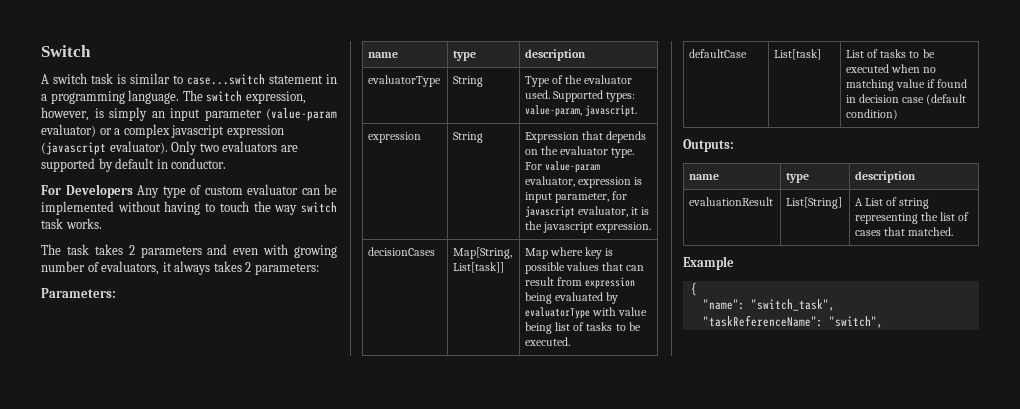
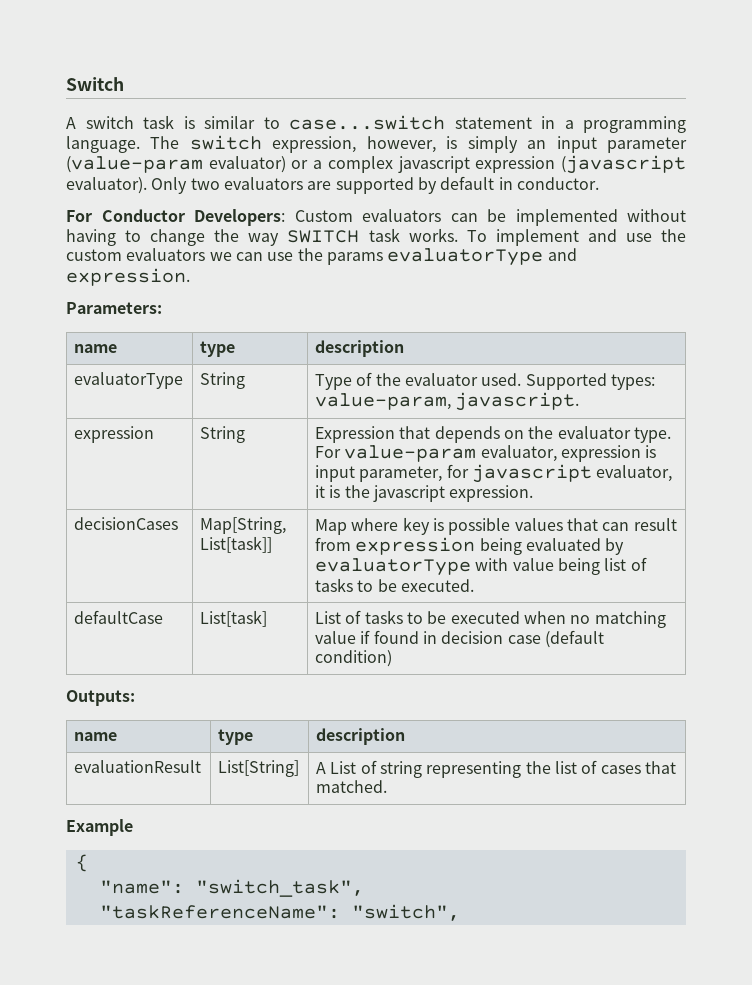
[65,184,298,198] Developers Any type of custom evaluator -> [101,209,441,226] Conductor Developers: Custom evaluators
[219,201,249,212] touch -> [150,229,206,246] change
[301,202,338,213] switch -> [287,230,360,243] SWITCH
[41,244,337,258] [41,261,319,275] // The task takes 2 parameters and even with growing number of evaluators, it always takes 2 parameters: -> [466,229,687,246] [66,248,577,266] [66,268,190,286] To implement and use the custom evaluators we can use the params evaluatorType and expression.

